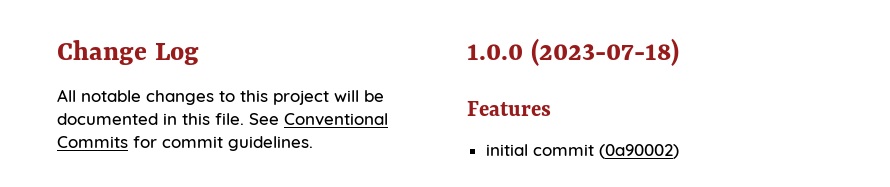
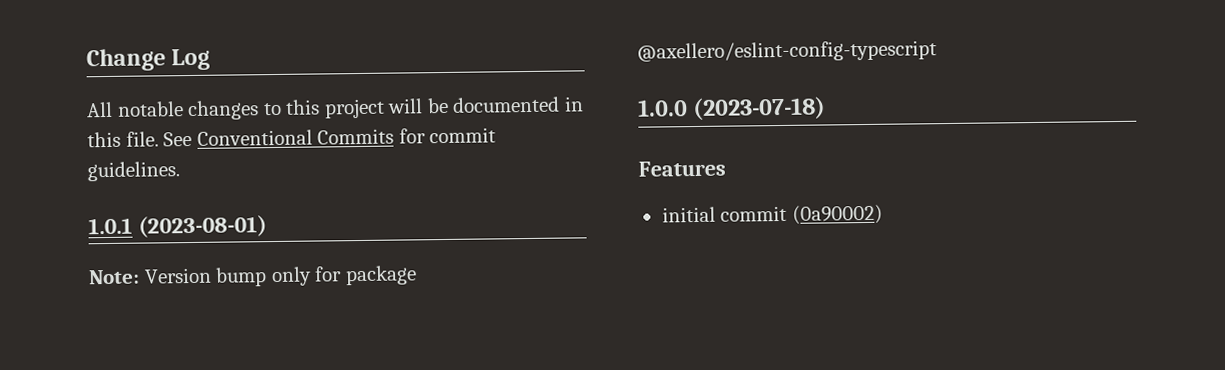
(313, 143) none -> [88,215,268,238] [88,265,417,287] [637,40,937,63] // 1.0.1 (2023-08-01) // Note: Version bump only for package @axellero/eslint-config-typescript

